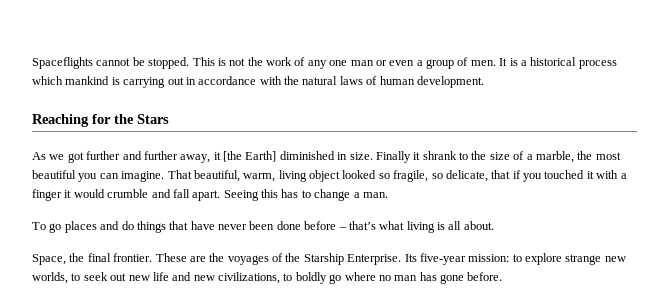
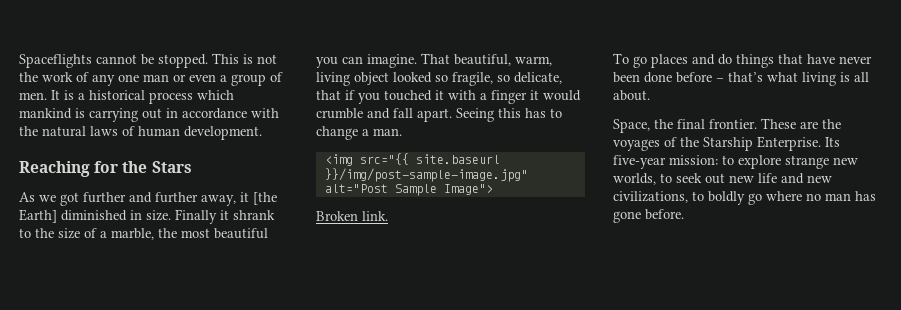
(388, 195) none -> [324,153,500,166] [324,168,528,182] [324,184,493,196] [316,211,388,221] // <img src="{{ site.baseurl }}/img/post-sample-image.jpg" alt="Post Sample Image"> // Broken link.

